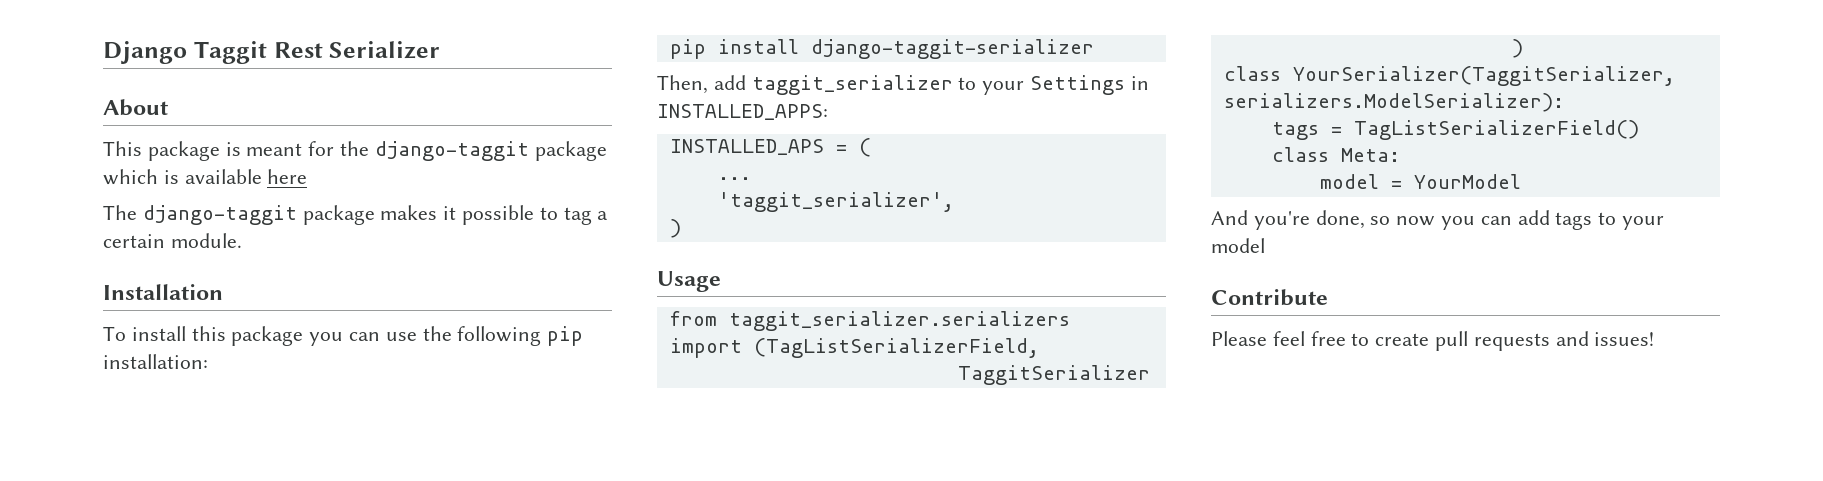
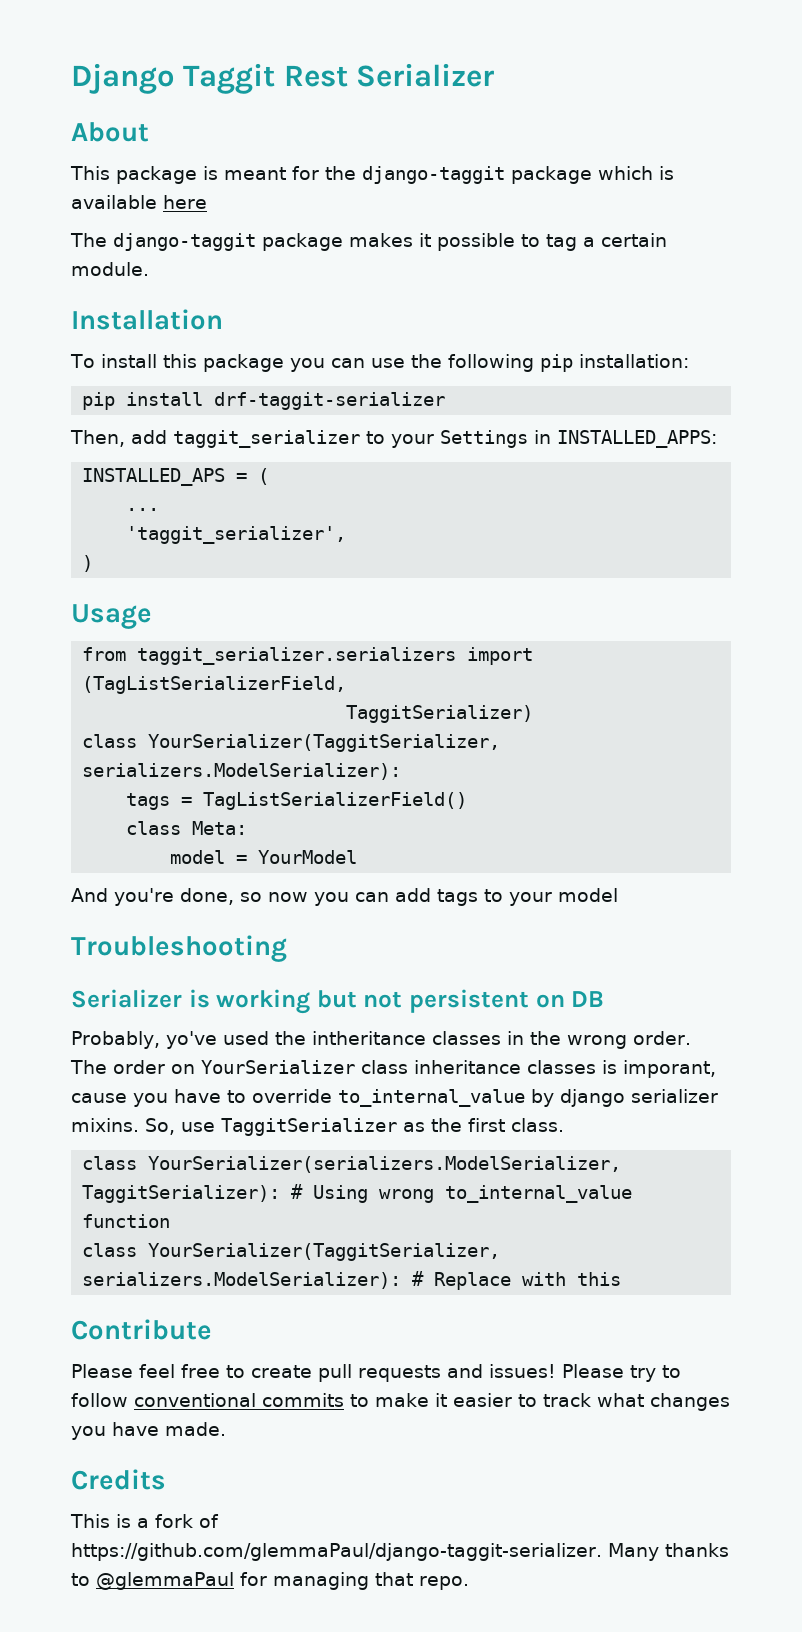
[810,39,1094,59] django-taggit-serializer -> [214,392,446,410] drf-taggit-serializer
(1265, 245) none -> [71,935,287,962] [71,989,605,1014] [71,1031,691,1049] [70,1060,716,1078] [71,1089,718,1107] [71,1118,564,1136] [82,1156,622,1173] [82,1184,633,1203] [82,1214,171,1228] [82,1243,501,1261] [82,1271,622,1290] // Troubleshooting // Serializer is working but not persistent on DB // Probably, yo've used the intheritance classes in the wrong order. The order on YourSerializer class inheritance classes is imporant, cause you have to override to_internal_value by django serializer mixins. So, use TaggitSerializer as the first class. // class YourSerializer(serializers.ModelSerializer, TaggitSerializer): # Using wrong to_internal_value function // class YourSerializer(TaggitSerializer, serializers.ModelSerializer): # Replace with this
(1655, 339) none -> [562,1364,681,1382] [71,1393,730,1411] [71,1422,226,1440] [71,1469,166,1490] [70,1514,219,1528] [71,1543,729,1561] [71,1572,469,1590] Please try to follow conventional commits to make it easier to track what changes you have made. // Credits // This is a fork of https://github.com/glemmaPaul/django-taggit-serializer. Many thanks to @glemmaPaul for managing that repo.

